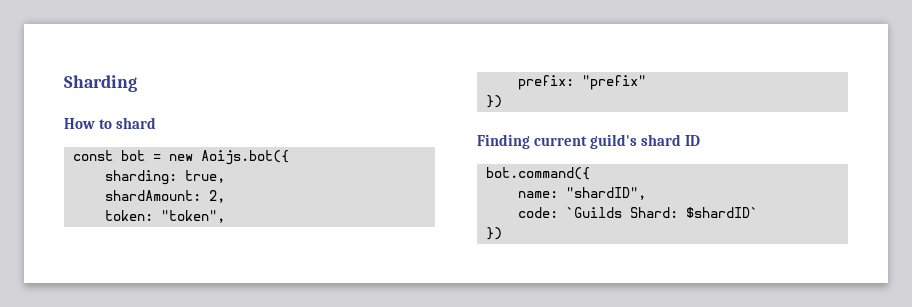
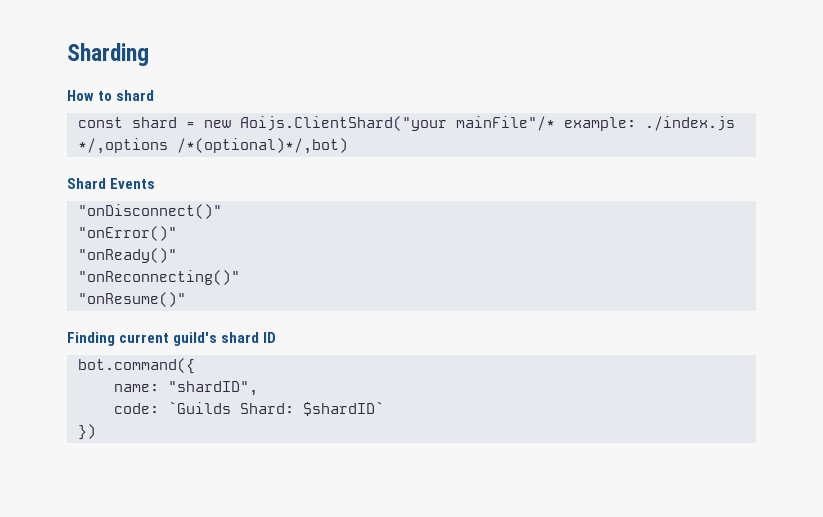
[121,150,145,161] bot -> [132,117,178,128] shard
[201,150,289,165] [105,170,225,185] [105,190,225,203] [105,210,225,223] [518,75,646,90] [486,95,502,108] Aoijs.bot({ // sharding: true, // shardAmount: 2, // token: "token", // prefix: "prefix" // }) -> [240,116,736,131] [78,138,349,154] [67,178,156,189] [78,204,223,219] [78,226,178,241] [78,248,178,263] [78,270,241,285] [78,292,187,307] Aoijs.ClientShard("your mainFile"/* example: ./index.js */,options /*(optional)*/,bot) // Shard Events // "onDisconnect()" // "onError()" // "onReady()" // "onReconnecting()" // "onResume()"

